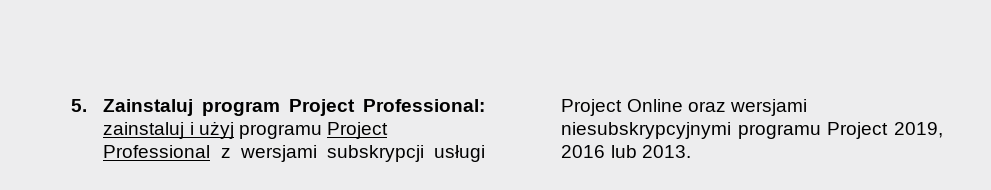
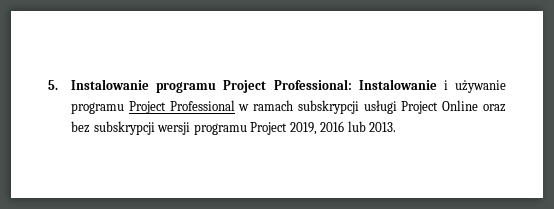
[103,99,485,116] [103,121,234,139] Zainstaluj program Project Professional: zainstaluj i użyj -> [71,79,506,93] Instalowanie programu Project Professional: Instalowanie i używanie
[220,145,317,162] z wersjami -> [238,100,294,111] w ramach
[729,99,807,116] [561,122,732,139] wersjami niesubskrypcyjnymi -> [71,121,191,135] bez subskrypcji wersji

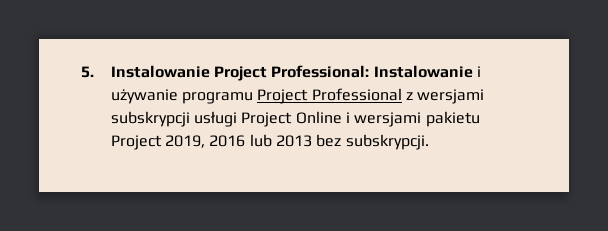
[156,82,217,93] programu -> (210, 71) none
[238,100,294,111] w ramach -> [406,89,485,104] z wersjami
[483,104,507,112] [71,121,247,135] oraz bez subskrypcji wersji programu -> [346,111,480,127] i wersjami pakietu
[369,122,397,132] 2013. -> [276,134,429,150] 2013 bez subskrypcji.

